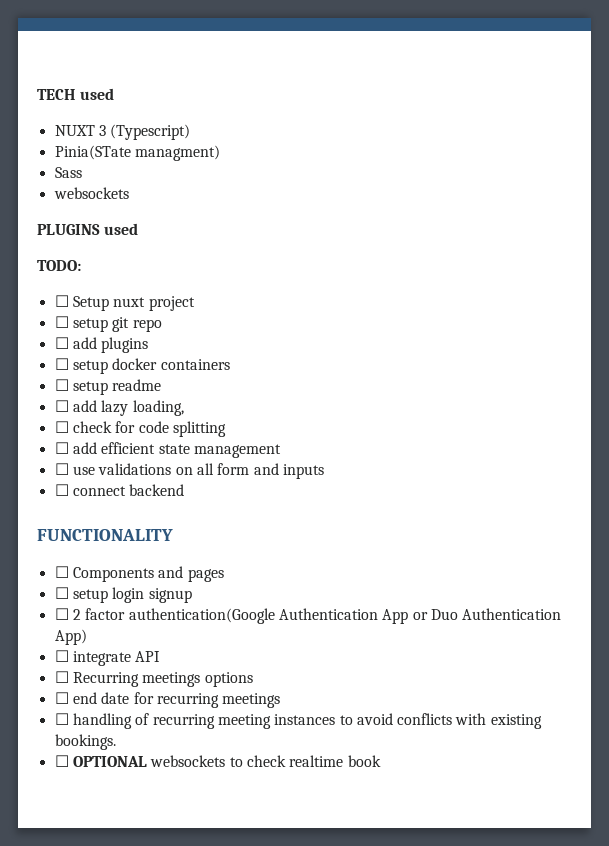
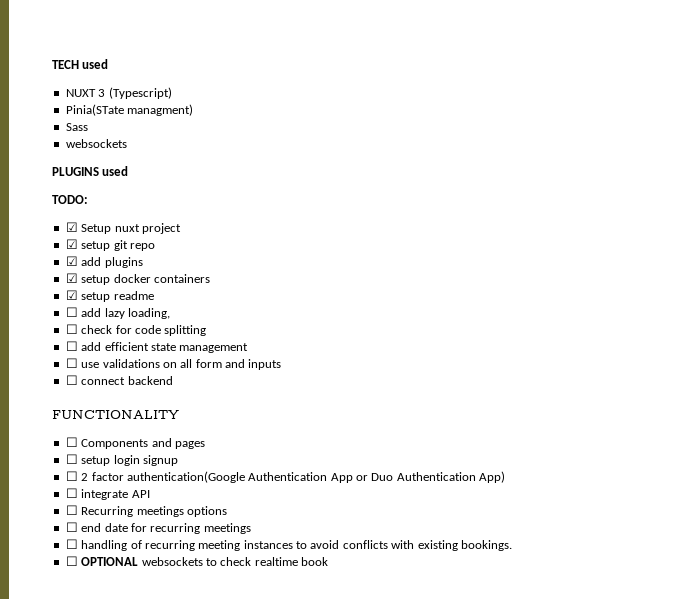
[54,295,69,307] ☐ -> [65,222,78,232] ☑
[54,316,69,328] ☐ -> [65,239,78,249] ☑
[54,337,69,349] ☐ -> [65,256,78,266] ☑
[54,358,69,370] ☐ -> [65,273,78,283] ☑
[54,379,69,391] ☐ -> [65,290,78,300] ☑

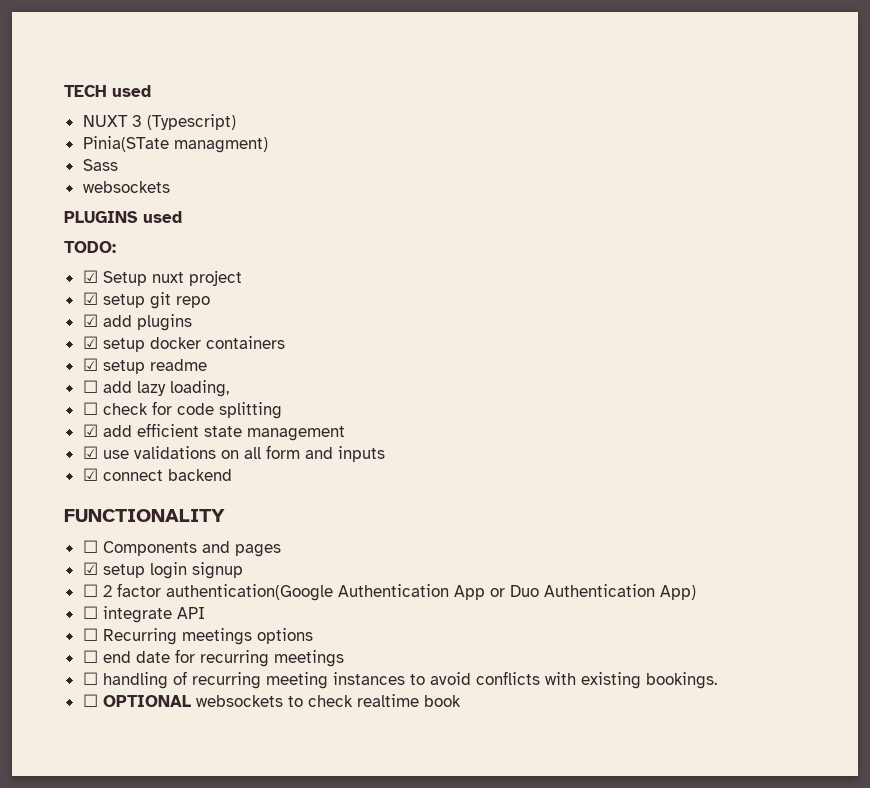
[65,341,78,351] ☐ -> [82,424,98,437] ☑
[65,358,78,368] ☐ -> [82,446,98,459] ☑
[65,375,78,385] ☐ -> [82,468,98,481] ☑
[65,454,78,464] ☐ -> [82,562,98,575] ☑

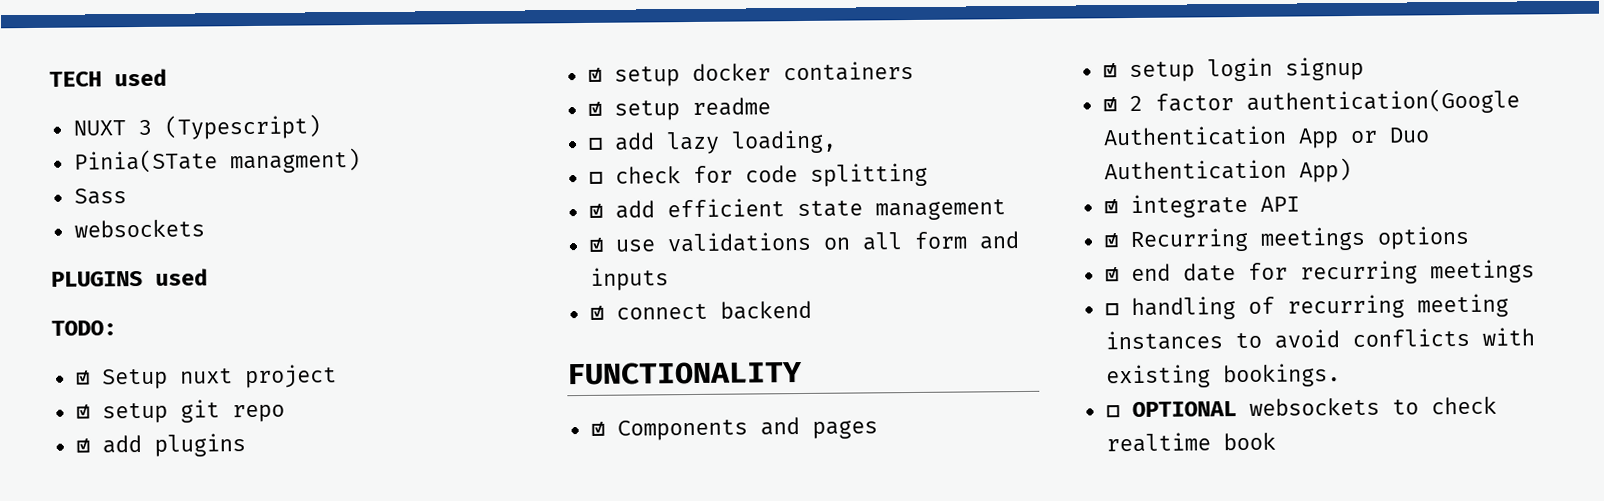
[82,540,98,553] ☐ -> [590,421,605,436] ☑
[82,584,98,597] ☐ -> [1102,97,1117,112] ☑
[82,606,98,619] ☐ -> [1103,199,1118,214] ☑
[82,628,98,641] ☐ -> [1103,233,1118,248] ☑
[82,650,98,663] ☐ -> [1104,267,1119,282] ☑

